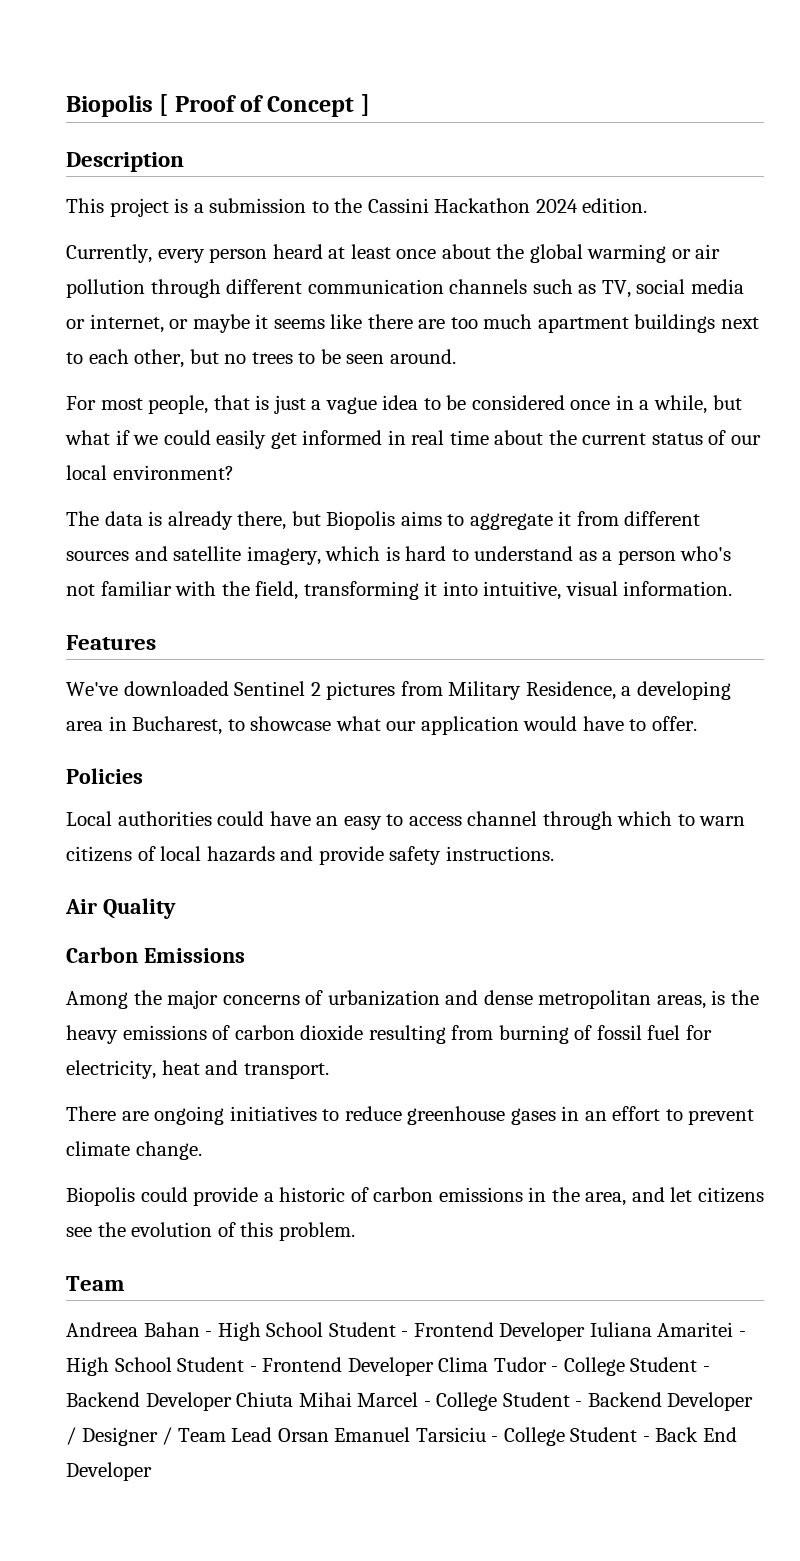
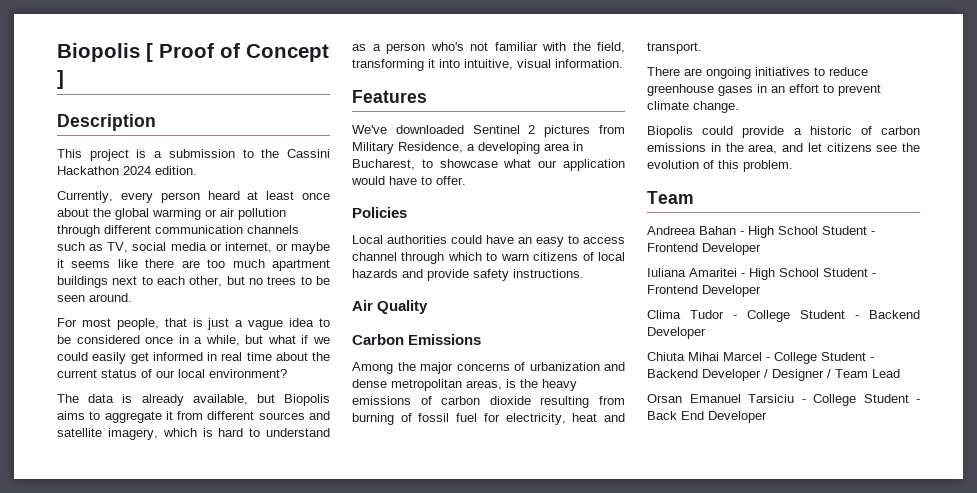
[237,511,287,530] there, -> [192,394,248,405] available,
(586, 1331) none -> (761, 249) //
(434, 1366) none -> (761, 291) //
(232, 1401) none -> (706, 333) //
(273, 1434) none -> (900, 373) //

